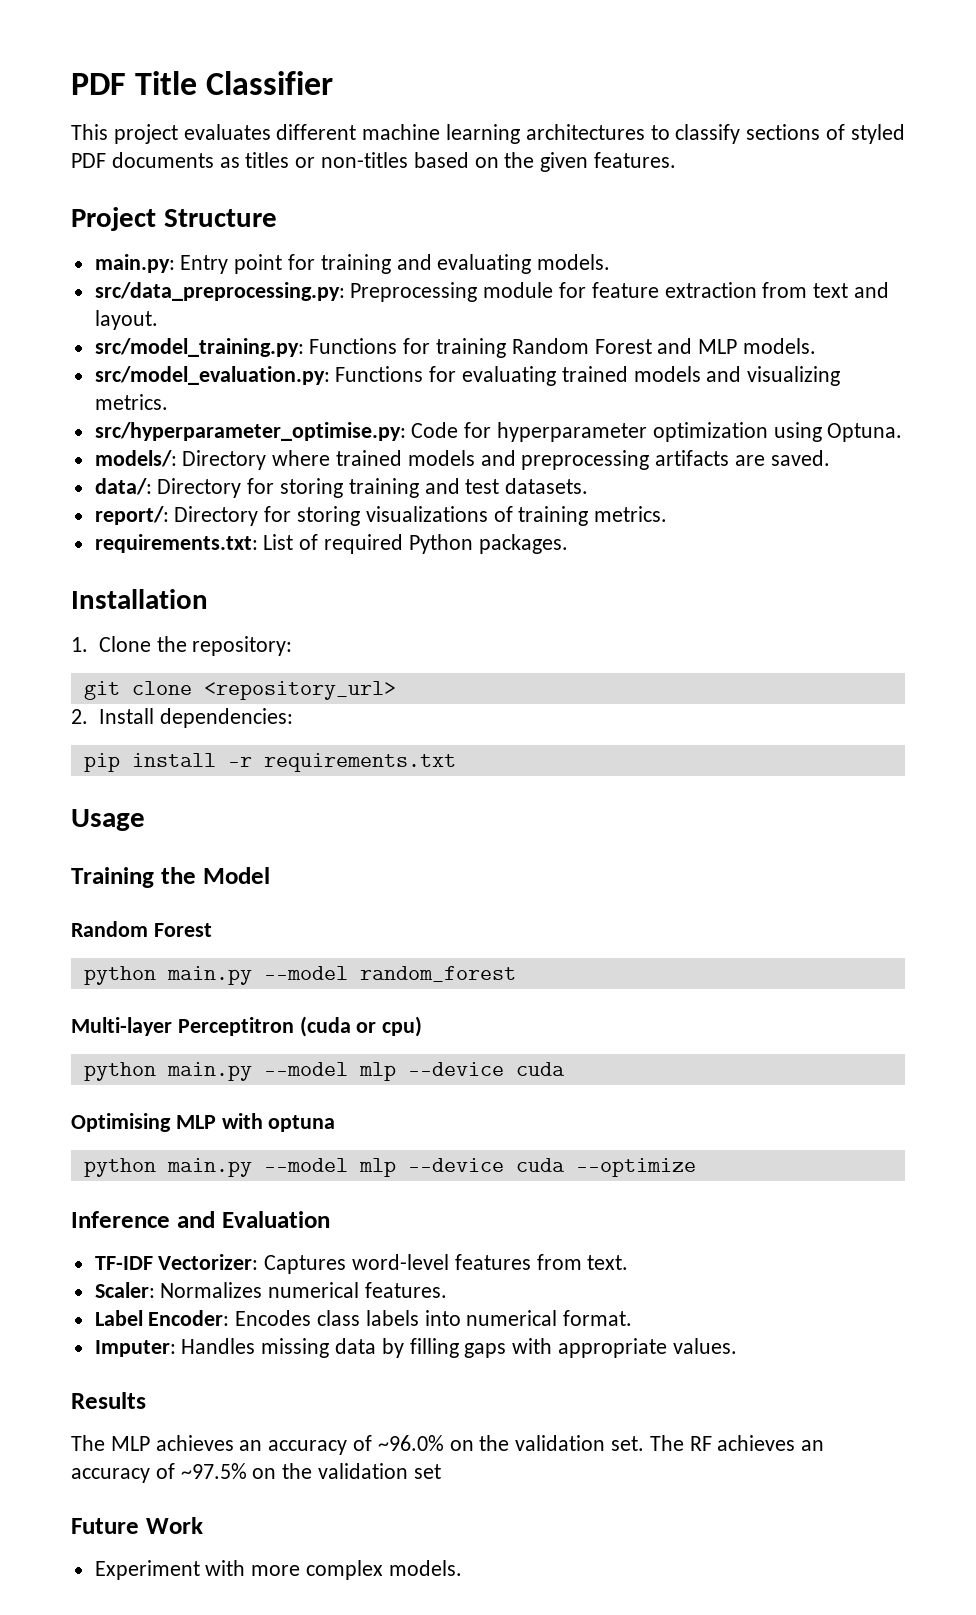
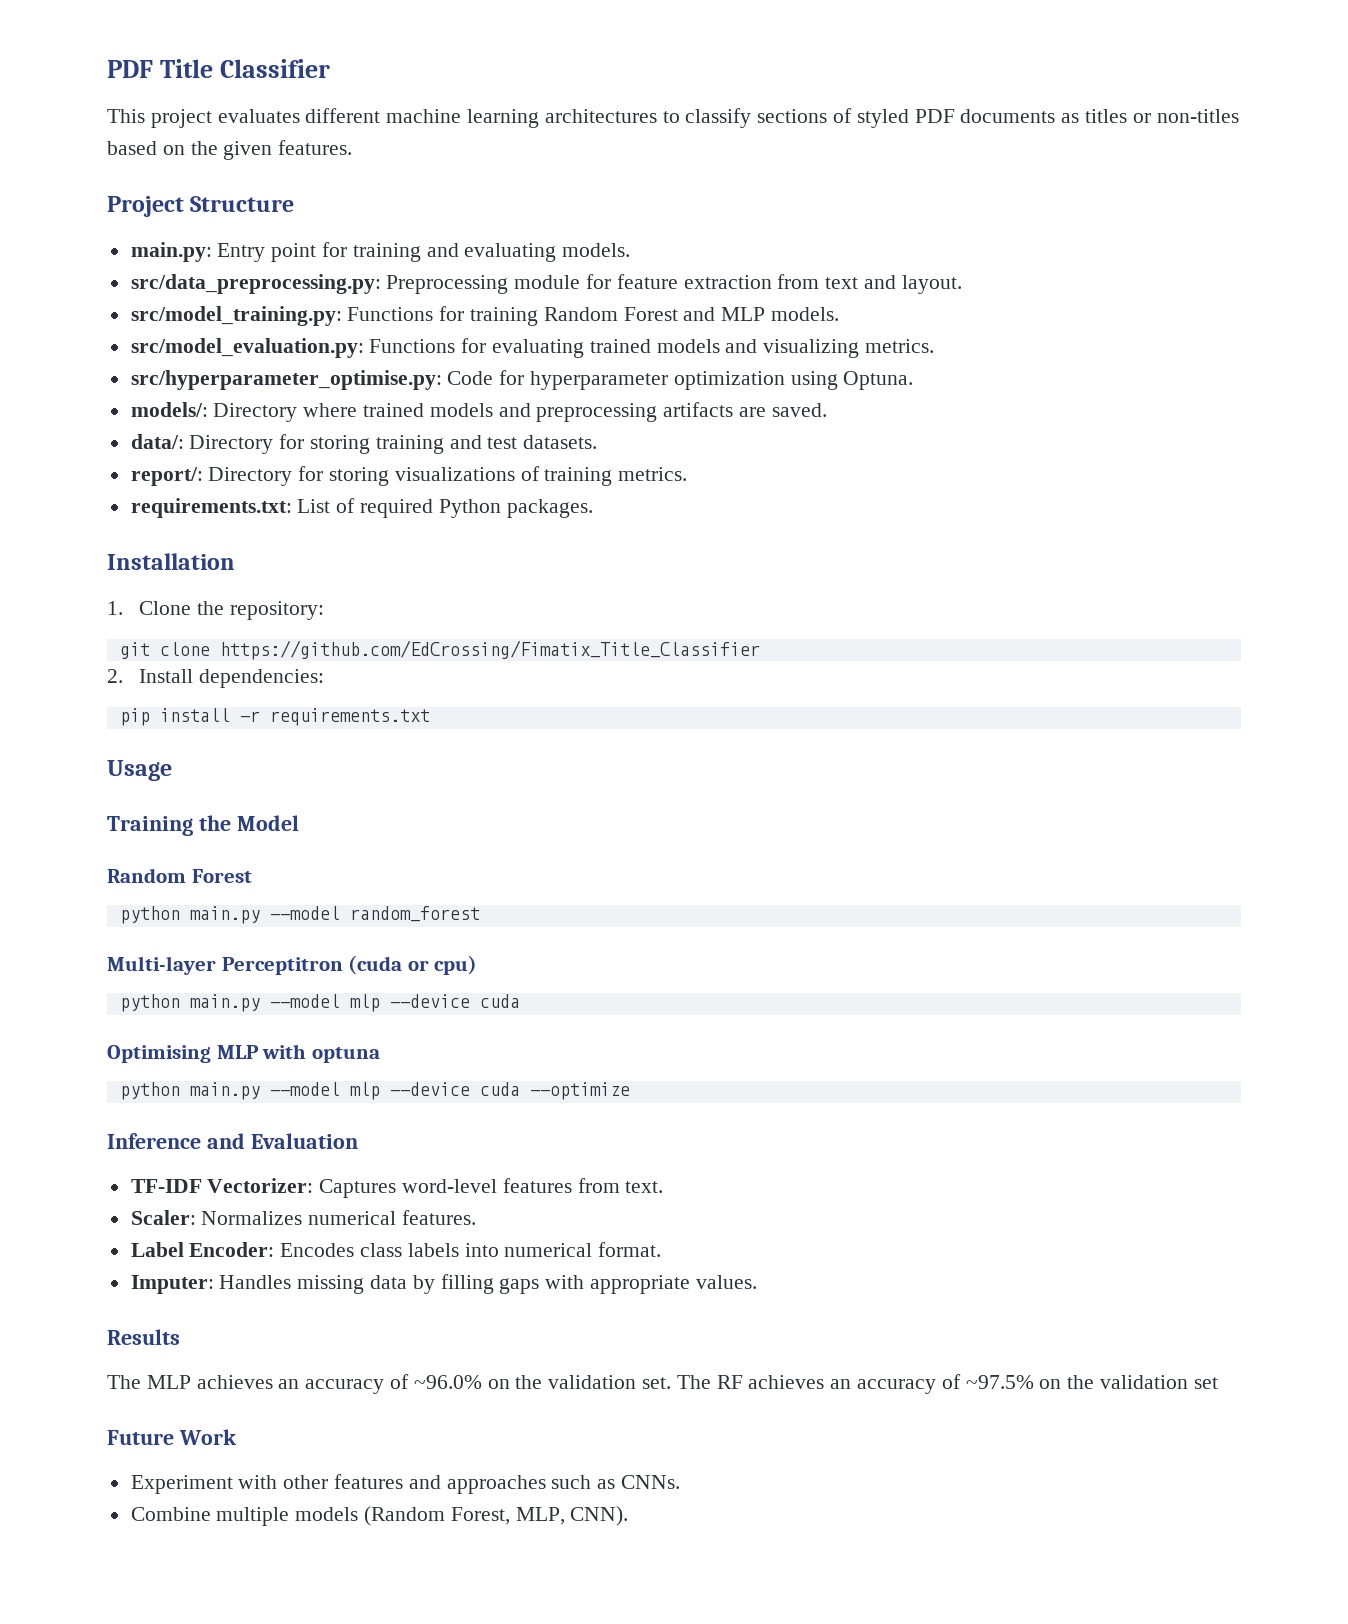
[203,681,396,700] <repository_url> -> [219,640,760,660] https://github.com/EdCrossing/Fimatix_Title_Classifier
[251,1560,462,1580] more complex models. -> [283,1474,681,1494] [130,1506,629,1526] other features and approaches such as CNNs. // Combine multiple models (Random Forest, MLP, CNN).

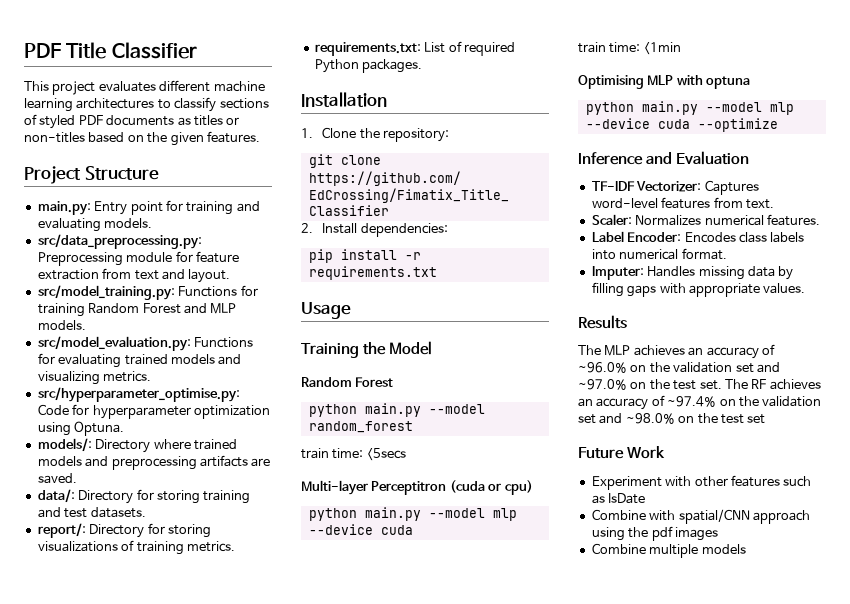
(480, 914) none -> [301,448,406,461] // train time: <5secs
(520, 1001) none -> [578,42,681,55] // train time: <1min
(637, 1382) none -> [735,362,780,373] [578,379,697,390] set and ~97.0% on the test
[965,1375,1218,1389] ~97.5% on the validation set -> [667,396,822,407] [578,413,766,424] ~97.4% on the validation set and ~98.0% on the test set
[408,1475,681,1494] and approaches such as CNNs. -> [783,476,812,487] [591,493,646,504] [591,509,810,524] [591,526,718,541] such as IsDate // Combine with spatial/CNN approach using the pdf images
[364,1506,629,1526] (Random Forest, MLP, CNN). -> (746, 549) none

